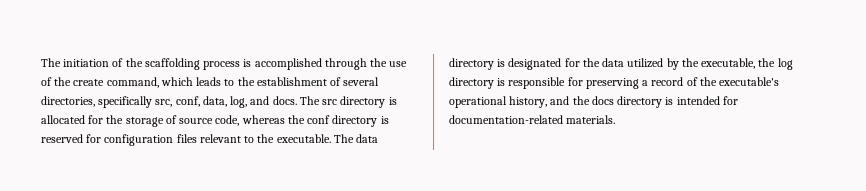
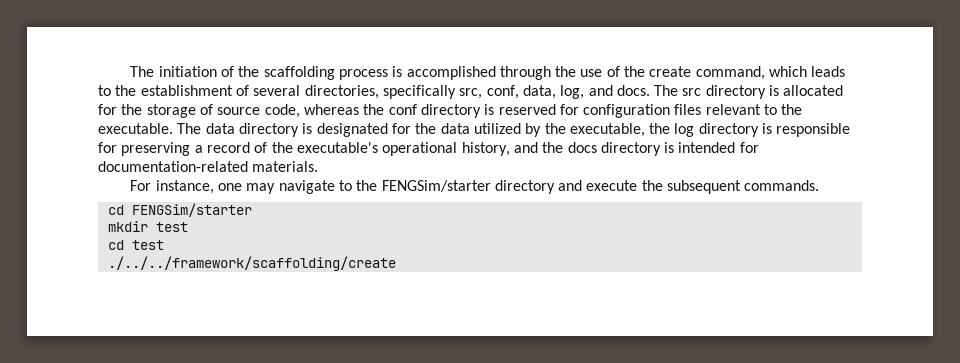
(616, 119) none -> [130,180,820,194] [107,203,252,217] [107,221,188,232] [107,240,164,250] [107,256,396,271] // For instance, one may navigate to the FENGSim/starter directory and execute the subsequent commands. // cd FENGSim/starter // mkdir test // cd test // ./../../framework/scaffolding/create

